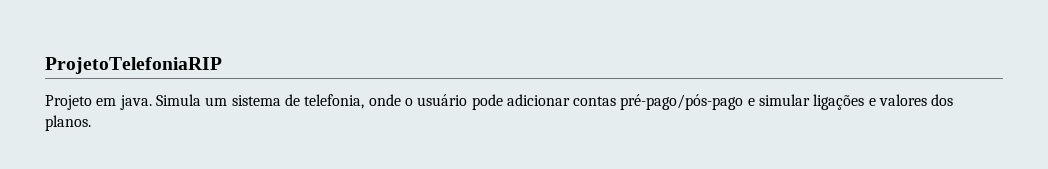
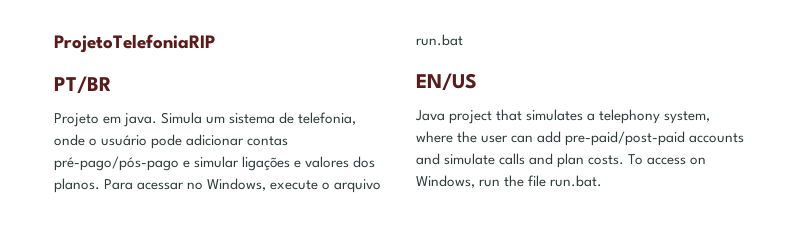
(222, 65) none -> [54,76,111,94] // PT/BR
(91, 123) none -> [104,178,382,193] [416,34,463,46] [416,73,477,91] [415,109,711,124] [416,131,745,146] [416,153,707,168] [416,175,603,188] Para acessar no Windows, execute o arquivo run.bat // EN/US // Java project that simulates a telephony system, where the user can add pre-paid/post-paid accounts and simulate calls and plan costs. To access on Windows, run the file run.bat.

